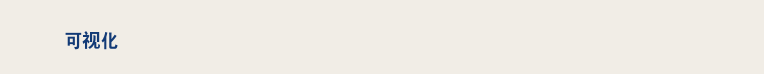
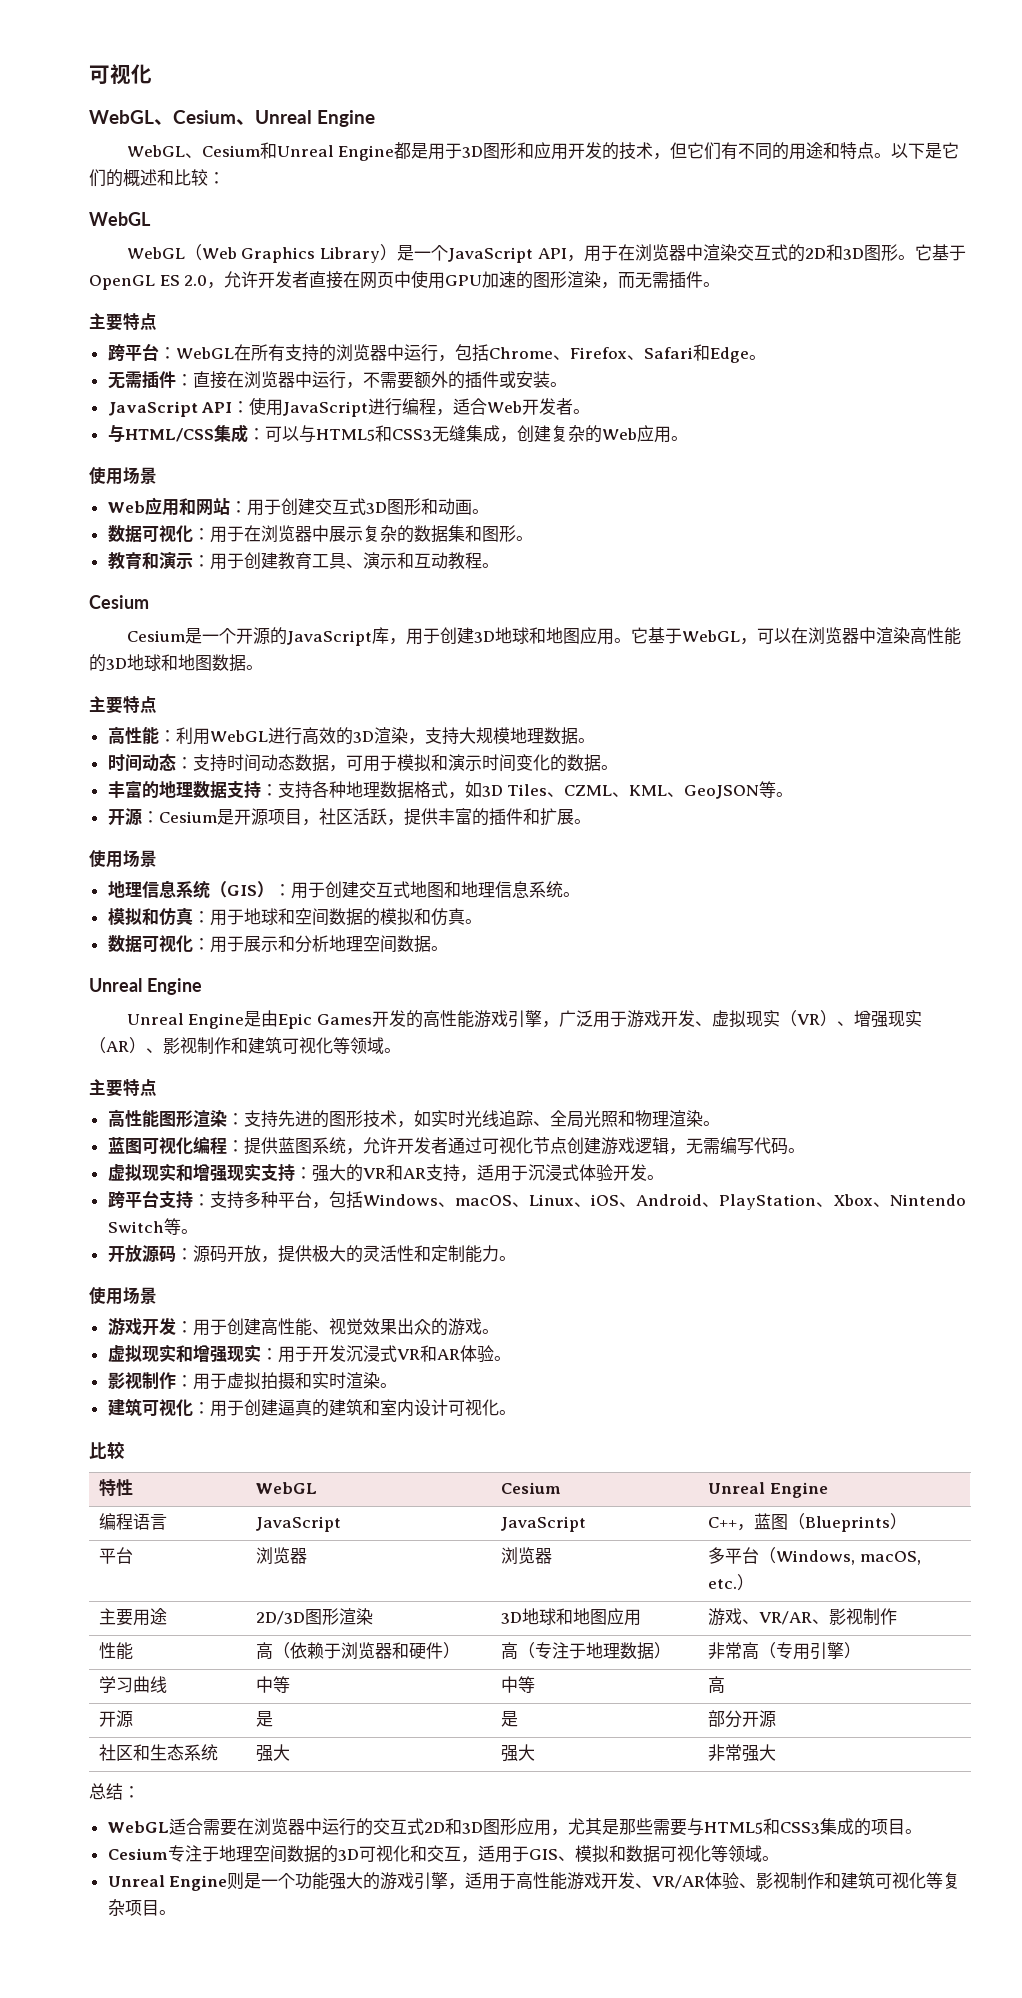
[65,31,118,50] 可视化 -> [89,64,152,85] [89,110,376,127] [126,142,960,161] [89,169,225,187] [89,212,151,226] [126,244,966,263] [89,270,721,290] [89,313,157,331] [107,343,766,363] [107,371,567,389] [107,397,591,417] [107,424,688,443] [89,467,157,485] [107,497,489,516] [107,525,533,543] [107,552,499,570] [89,595,149,609] [126,627,961,646] [89,654,263,672] [89,696,157,714] [107,726,595,745] [107,753,618,772] [107,780,794,799] [107,808,591,826] [89,850,157,868] [107,880,580,899] [107,908,482,926] [107,935,448,953] [89,978,202,995] [126,1010,923,1029] [89,1037,401,1054] [89,1079,157,1097] [107,1109,720,1128] [107,1136,805,1155] [107,1163,664,1182] [107,1190,966,1210] [107,1218,198,1235] [107,1245,516,1263] [89,1287,157,1305] [107,1317,499,1336] [107,1344,511,1363] [107,1372,397,1390] [107,1398,516,1417] [89,1441,125,1460] [99,1479,134,1497] [256,1482,318,1494] [501,1482,562,1494] [708,1482,828,1498] [99,1513,168,1530] [256,1516,342,1532] [501,1516,587,1532] [708,1513,908,1532] [99,1547,134,1564] [256,1547,308,1564] [501,1547,553,1564] [708,1547,921,1565] [708,1574,755,1591] [99,1608,168,1626] [256,1608,374,1625] [501,1608,642,1626] [708,1608,898,1626] [99,1642,134,1660] [256,1642,461,1660] [501,1642,672,1660] [708,1642,862,1660] [99,1676,168,1693] [256,1676,291,1693] [501,1676,536,1693] [708,1676,726,1694] [99,1710,134,1728] [256,1711,274,1727] [501,1711,519,1727] [708,1710,777,1728] [99,1744,219,1761] [256,1744,291,1762] [501,1744,536,1762] [708,1744,777,1762] [89,1783,140,1800] [107,1818,922,1836] [107,1845,779,1863] [107,1872,961,1891] [107,1899,176,1916] 可视化 // WebGL、Cesium、Unreal Engine // WebGL、Cesium和Unreal Engine都是用于3D图形和应用开发的技术，但它们有不同的用途和特点。以下是它们的概述和比较： // WebGL // WebGL（Web Graphics Library）是一个JavaScript API，用于在浏览器中渲染交互式的2D和3D图形。它基于OpenGL ES 2.0，允许开发者直接在网页中使用GPU加速的图形渲染，而无需插件。 // 主要特点 // 跨平台：WebGL在所有支持的浏览器中运行，包括Chrome、Firefox、Safari和Edge。 // 无需插件：直接在浏览器中运行，不需要额外的插件或安装。 // JavaScript API：使用JavaScript进行编程，适合Web开发者。 // 与HTML/CSS集成：可以与HTML5和CSS3无缝集成，创建复杂的Web应用。 // 使用场景 // Web应用和网站：用于创建交互式3D图形和动画。 // 数据可视化：用于在浏览器中展示复杂的数据集和图形。 // 教育和演示：用于创建教育工具、演示和互动教程。 // Cesium // Cesium是一个开源的JavaScript库，用于创建3D地球和地图应用。它基于WebGL，可以在浏览器中渲染高性能的3D地球和地图数据。 // 主要特点 // 高性能：利用WebGL进行高效的3D渲染，支持大规模地理数据。 // 时间动态：支持时间动态数据，可用于模拟和演示时间变化的数据。 // 丰富的地理数据支持：支持各种地理数据格式，如3D Tiles、CZML、KML、GeoJSON等。 // 开源：Cesium是开源项目，社区活跃，提供丰富的插件和扩展。 // 使用场景 // 地理信息系统（GIS）：用于创建交互式地图和地理信息系统。 // 模拟和仿真：用于地球和空间数据的模拟和仿真。 // 数据可视化：用于展示和分析地理空间数据。 // Unreal Engine // Unreal Engine是由Epic Games开发的高性能游戏引擎，广泛用于游戏开发、虚拟现实（VR）、增强现实（AR）、影视制作和建筑可视化等领域。 // 主要特点 // 高性能图形渲染：支持先进的图形技术，如实时光线追踪、全局光照和物理渲染。 // 蓝图可视化编程：提供蓝图系统，允许开发者通过可视化节点创建游戏逻辑，无需编写代码。 // 虚拟现实和增强现实支持：强大的VR和AR支持，适用于沉浸式体验开发。 // 跨平台支持：支持多种平台，包括Windows、macOS、Linux、iOS、Android、PlayStation、Xbox、Nintendo Switch等。 // 开放源码：源码开放，提供极大的灵活性和定制能力。 // 使用场景 // 游戏开发：用于创建高性能、视觉效果出众的游戏。 // 虚拟现实和增强现实：用于开发沉浸式VR和AR体验。 // 影视制作：用于虚拟拍摄和实时渲染。 // 建筑可视化：用于创建逼真的建筑和室内设计可视化。 // 比较 // 特性 | WebGL | Cesium | Unreal Engine // 编程语言 | JavaScript | JavaScript | C++，蓝图（Blueprints） // 平台 | 浏览器 | 浏览器 | 多平台（Windows, macOS, etc.） // 主要用途 | 2D/3D图形渲染 | 3D地球和地图应用 | 游戏、VR/AR、影视制作 // 性能 | 高（依赖于浏览器和硬件） | 高（专注于地理数据） | 非常高（专用引擎） // 学习曲线 | 中等 | 中等 | 高 // 开源 | 是 | 是 | 部分开源 // 社区和生态系统 | 强大 | 强大 | 非常强大 // 总结： // WebGL适合需要在浏览器中运行的交互式2D和3D图形应用，尤其是那些需要与HTML5和CSS3集成的项目。 // Cesium专注于地理空间数据的3D可视化和交互，适用于GIS、模拟和数据可视化等领域。 // Unreal Engine则是一个功能强大的游戏引擎，适用于高性能游戏开发、VR/AR体验、影视制作和建筑可视化等复杂项目。

